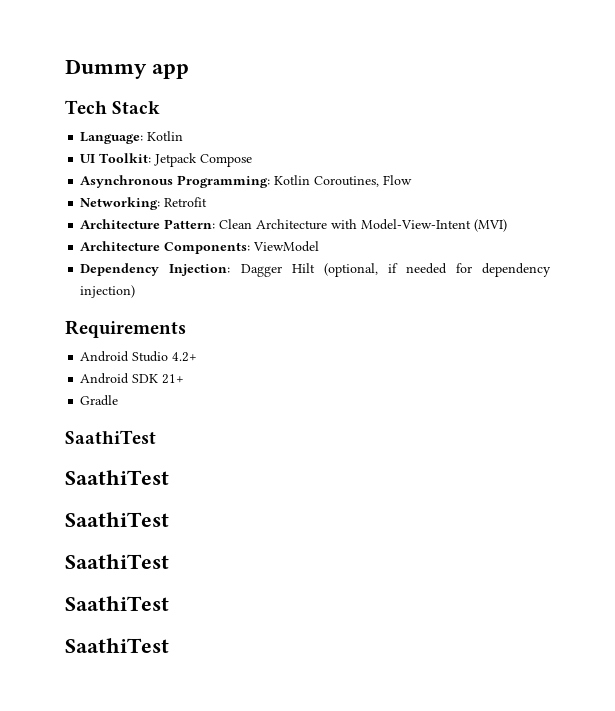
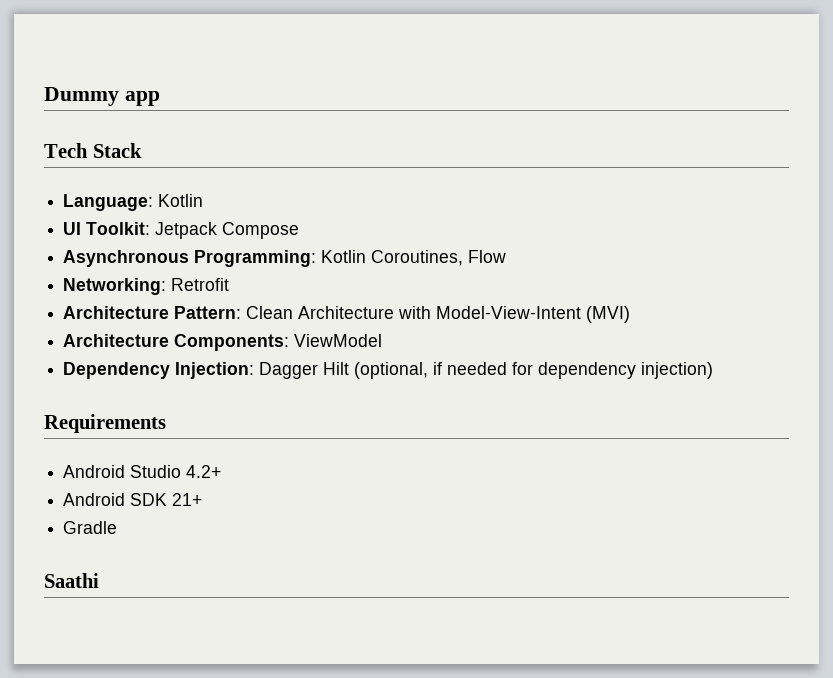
[65,430,156,444] [65,470,169,485] [65,512,169,527] [65,554,169,569] [65,596,169,611] [65,638,169,653] SaathiTest // SaathiTest // SaathiTest // SaathiTest // SaathiTest // SaathiTest -> [44,573,99,588] Saathi

